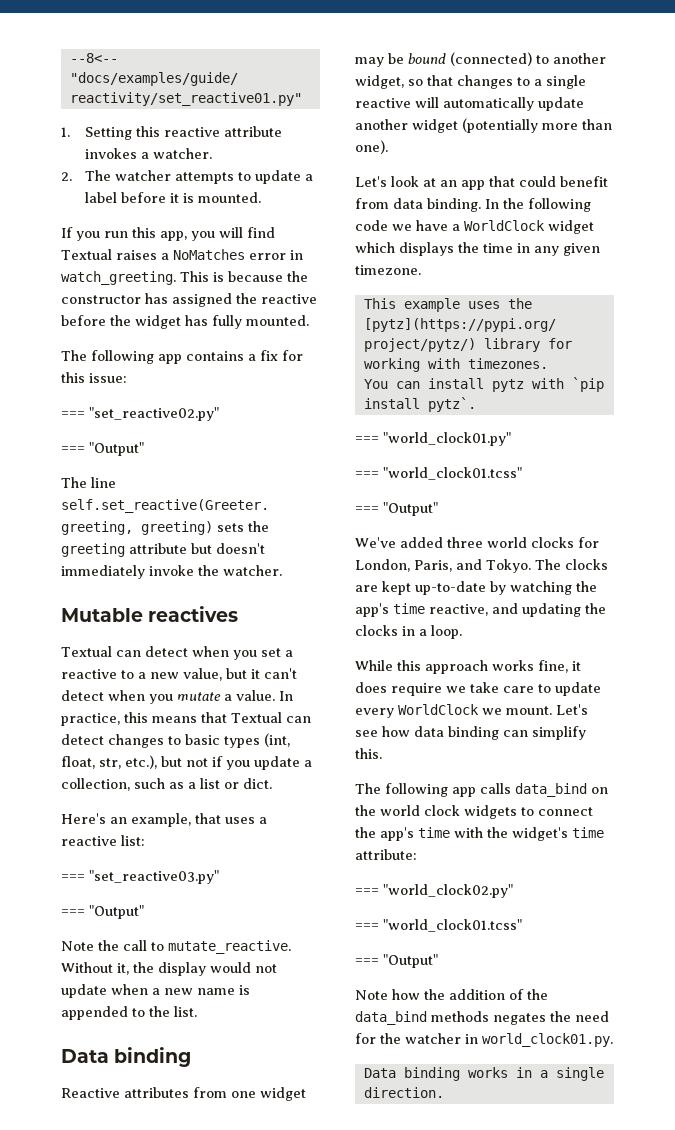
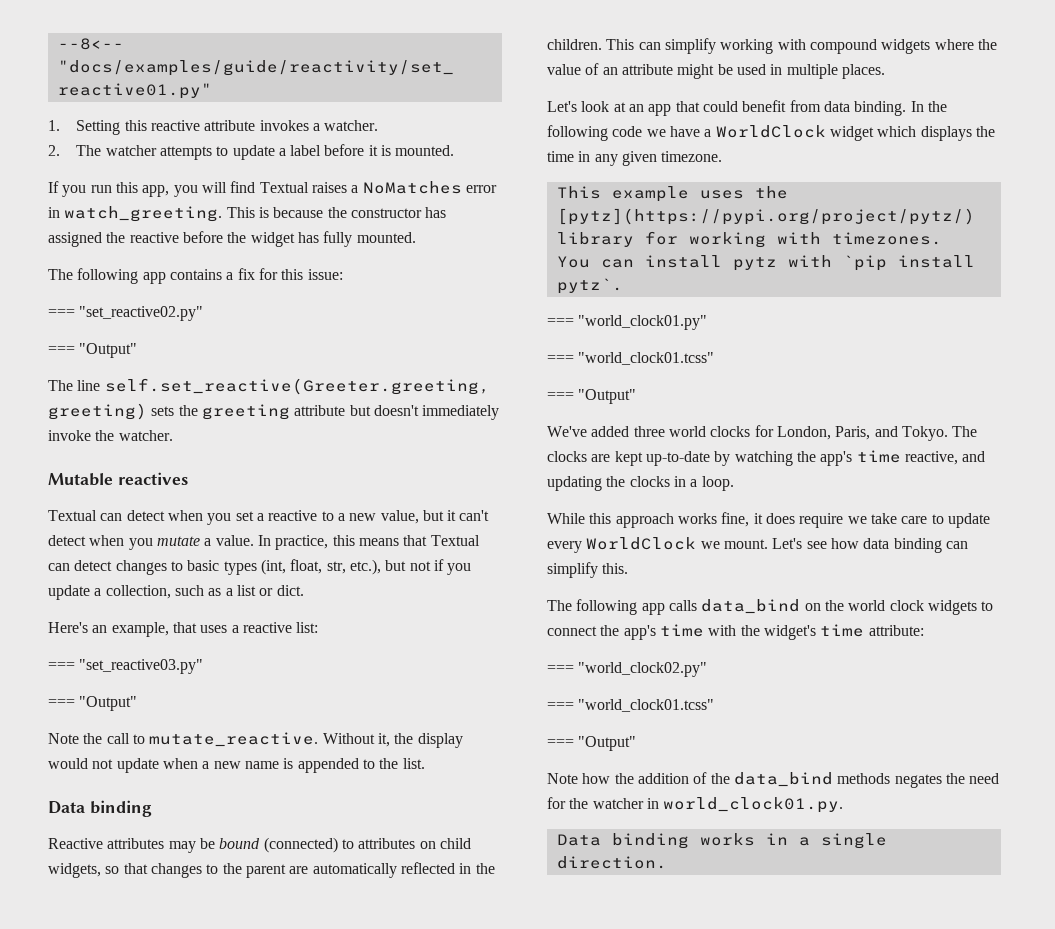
[193,1087,306,1101] from one widget -> (165, 843) none
[553,53,606,64] [355,75,586,89] [355,97,584,111] [355,118,612,133] [355,140,388,154] another widget, so that changes to a single reactive will automatically update another widget (potentially more than one). -> [358,838,471,849] [48,862,495,878] [547,38,997,54] [547,63,885,79] attributes on child widgets, so that changes to the parent are automatically reflected in the children. This can simplify working with compound widgets where the value of an attribute might be used in multiple places.

